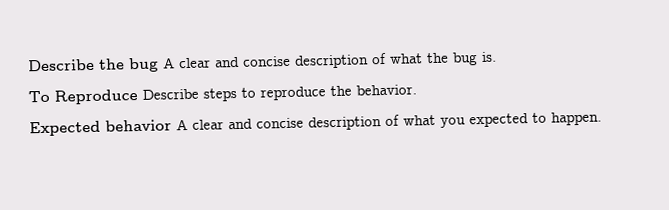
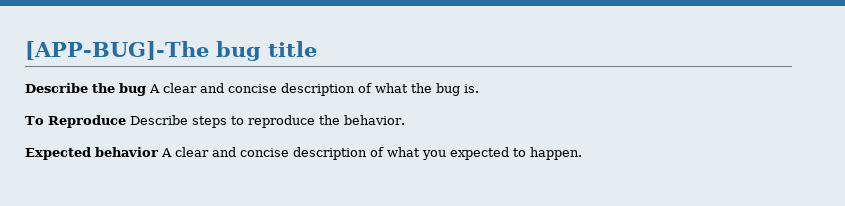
(28, 65) none -> [25,41,317,61] [APP-BUG]-The bug title //

